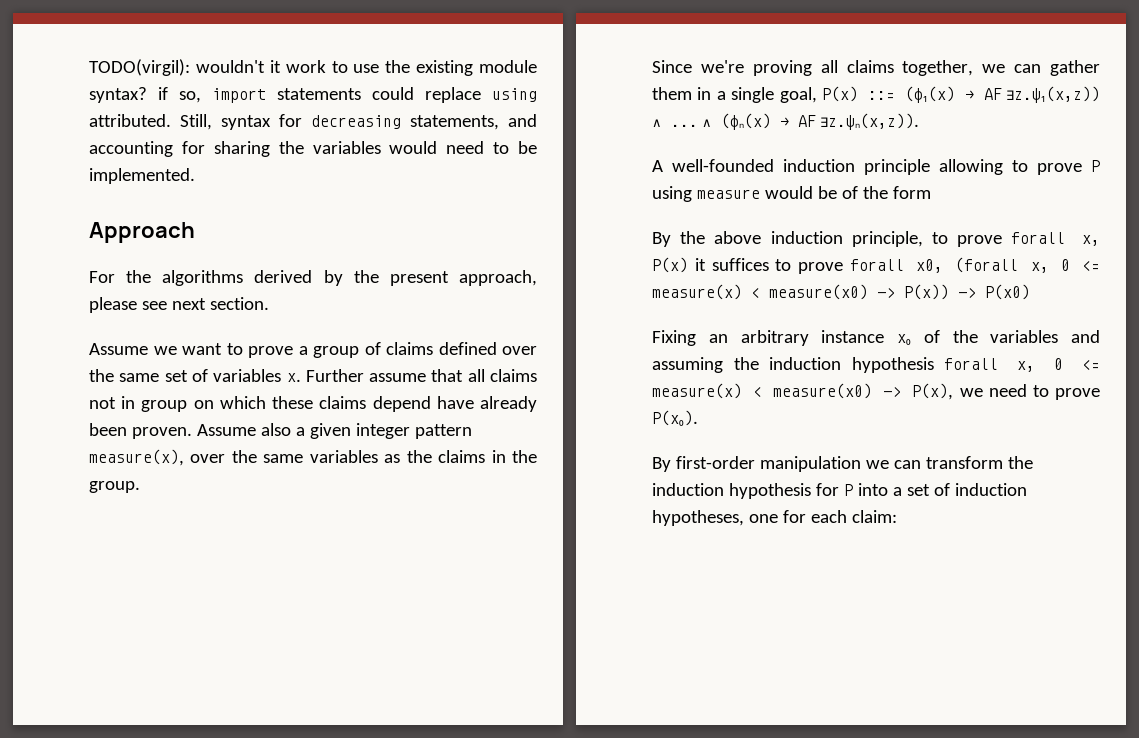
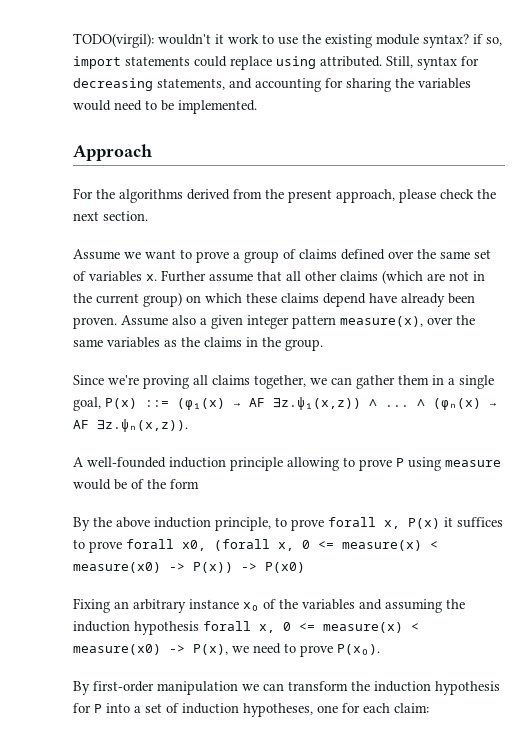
[323,270,343,286] by -> [233,189,262,199] from
[141,301,167,310] see -> [440,189,496,199] check the
[490,369,537,382] [89,396,188,412] claims not in group -> [305,270,485,284] [73,292,182,307] other claims (which are not in the current group)

